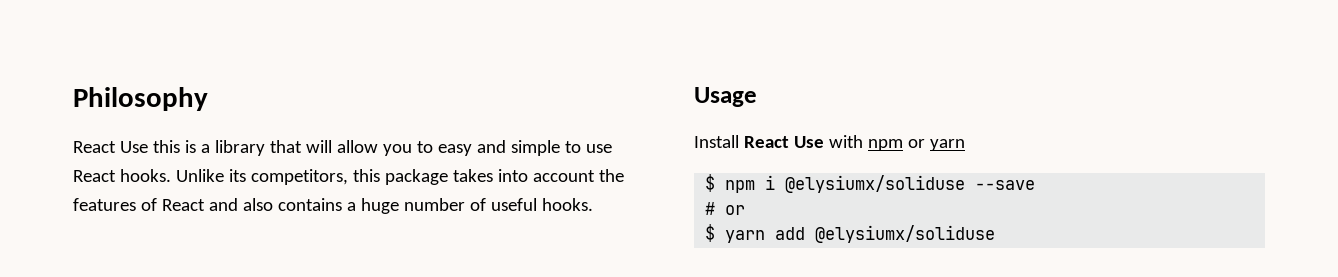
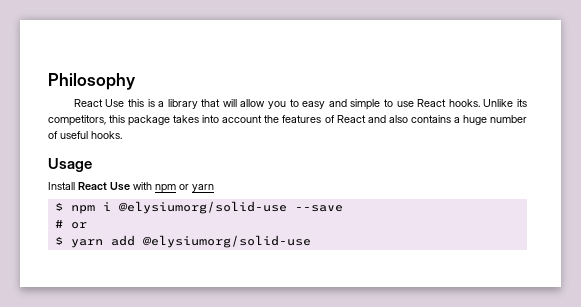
[785,175,966,193] @elysiumx/soliduse -> [118,201,287,214] @elysiumorg/solid-use
[815,225,996,243] @elysiumx/soliduse -> [142,235,311,248] @elysiumorg/solid-use

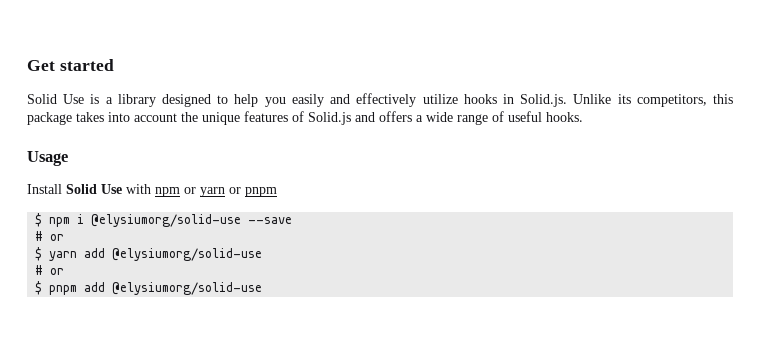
[48,73,136,90] [73,99,480,110] Philosophy // React Use this is a library that will allow you to easy and simple to use React hooks. -> [27,59,114,71] [27,93,568,107] Get started // Solid Use is a library designed to help you easily and effectively utilize hooks in Solid.js.
(280, 119) none -> [202,112,240,125] unique
[336,115,527,125] React and also contains a huge number -> [308,111,488,125] Solid.js and offers a wide range
[78,182,107,190] React -> [66,184,97,194] Solid
(214, 188) none -> [229,187,277,197] or pnpm
(311, 241) none -> [35,265,65,275] [35,281,263,295] // # or // $ pnpm add @elysiumorg/solid-use

